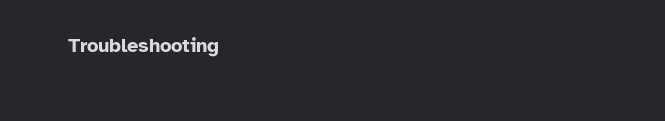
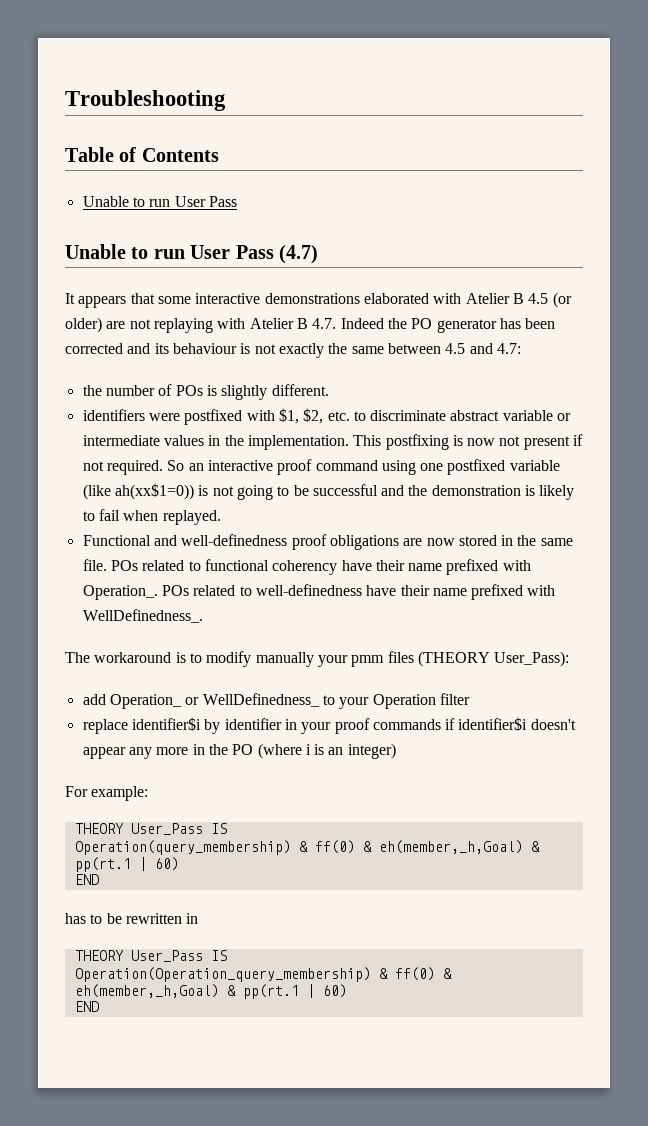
(219, 47) none -> [65,147,219,162] [82,196,237,207] [65,244,318,264] [65,292,572,308] [65,317,556,333] [65,343,521,358] [82,384,329,400] [82,408,572,425] [82,434,584,450] [82,459,560,475] [82,483,575,500] [82,509,221,525] [82,534,573,550] [82,559,531,575] [82,584,556,600] [82,609,203,623] [65,651,570,667] [82,693,470,709] [82,717,576,734] [82,743,396,759] [65,786,149,801] [74,823,227,835] [74,840,540,855] [74,857,179,872] [74,874,99,885] [65,913,199,924] [74,950,227,962] [74,967,452,982] [74,984,347,999] [74,1001,99,1012] // Table of Contents // Unable to run User Pass // Unable to run User Pass (4.7) // It appears that some interactive demonstrations elaborated with Atelier B 4.5 (or older) are not replaying with Atelier B 4.7. Indeed the PO generator has been corrected and its behaviour is not exactly the same between 4.5 and 4.7: // the number of POs is slightly different. // identifiers were postfixed with $1, $2, etc. to discriminate abstract variable or intermediate values in the implementation. This postfixing is now not present if not required. So an interactive proof command using one postfixed variable (like ah(xx$1=0)) is not going to be successful and the demonstration is likely to fail when replayed. // Functional and well-definedness proof obligations are now stored in the same file. POs related to functional coherency have their name prefixed with Operation_. POs related to well-definedness have their name prefixed with WellDefinedness_. // The workaround is to modify manually your pmm files (THEORY User_Pass): // add Operation_ or WellDefinedness_ to your Operation filter // replace identifier$i by identifier in your proof commands if identifier$i doesn't appear any more in the PO (where i is an integer) // For example: // THEORY User_Pass IS // Operation(query_membership) & ff(0) & eh(member,_h,Goal) & pp(rt.1 | 60) // END // has to be rewritten in // THEORY User_Pass IS // Operation(Operation_query_membership) & ff(0) & eh(member,_h,Goal) & pp(rt.1 | 60) // END

